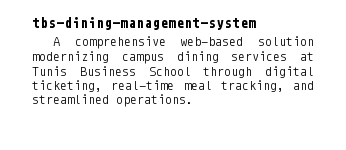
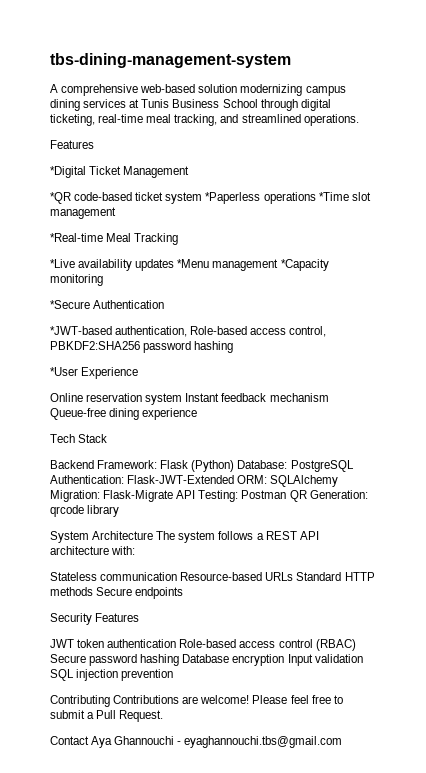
(193, 100) none -> [50,140,94,149] [50,166,190,178] [50,192,371,204] [50,207,116,219] [50,233,179,245] [50,259,329,271] [50,274,103,286] [50,300,165,309] [50,326,327,337] [50,341,234,353] [50,367,139,379] [50,393,329,405] [50,408,198,420] [50,434,108,443] [50,460,354,472] [50,475,339,487] [50,490,368,502] [50,505,120,517] [50,531,319,543] [50,546,136,555] [50,572,375,581] [50,587,184,599] [50,613,140,625] [50,639,356,651] [50,654,363,666] [50,669,174,681] [50,695,343,707] [50,710,164,722] [50,736,343,748] // Features // *Digital Ticket Management // *QR code-based ticket system *Paperless operations *Time slot management // *Real-time Meal Tracking // *Live availability updates *Menu management *Capacity monitoring // *Secure Authentication // *JWT-based authentication, Role-based access control, PBKDF2:SHA256 password hashing // *User Experience // Online reservation system Instant feedback mechanism Queue-free dining experience // Tech Stack // Backend Framework: Flask (Python) Database: PostgreSQL Authentication: Flask-JWT-Extended ORM: SQLAlchemy Migration: Flask-Migrate API Testing: Postman QR Generation: qrcode library // System Architecture The system follows a REST API architecture with: // Stateless communication Resource-based URLs Standard HTTP methods Secure endpoints // Security Features // JWT token authentication Role-based access control (RBAC) Secure password hashing Database encryption Input validation SQL injection prevention // Contributing Contributions are welcome! Please feel free to submit a Pull Request. // Contact Aya Ghannouchi - eyaghannouchi.tbs@gmail.com

